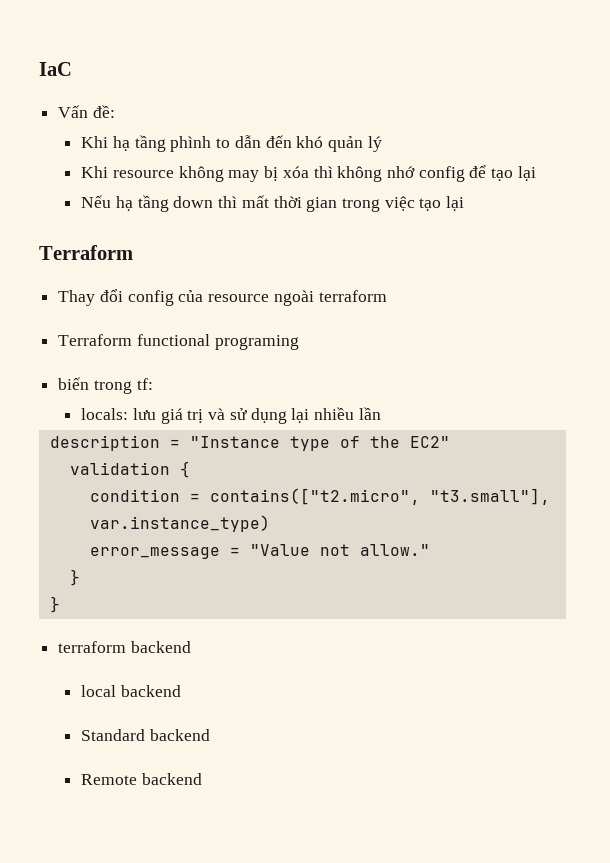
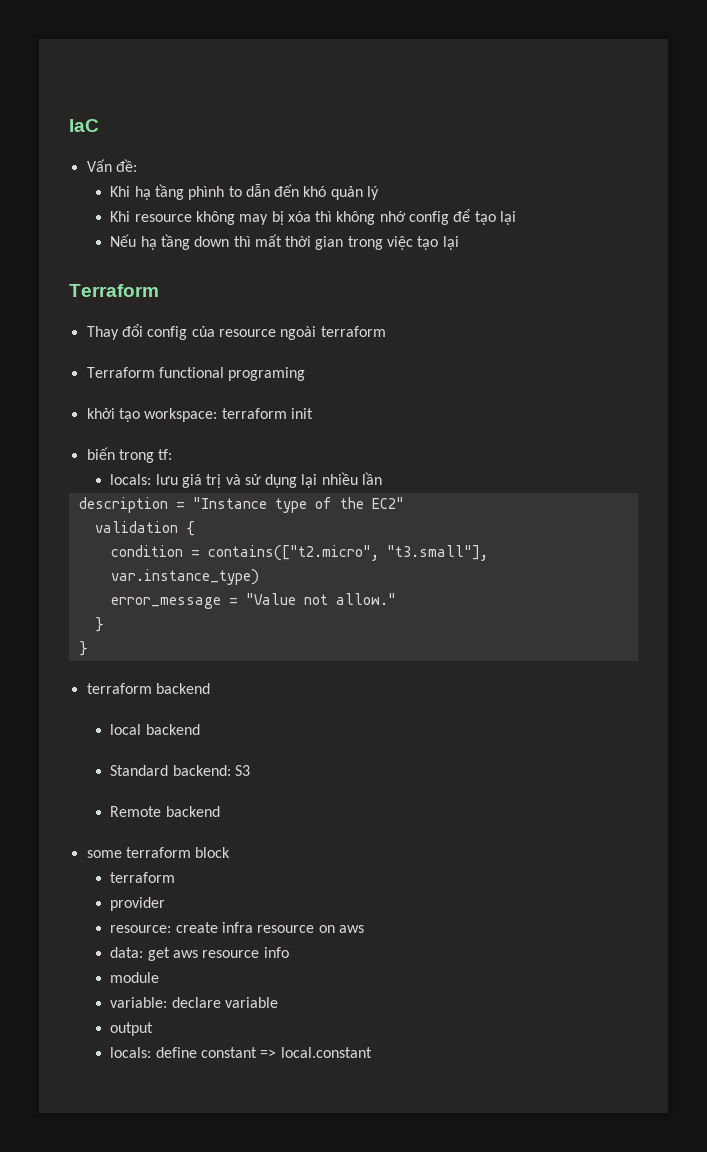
(299, 342) none -> [86,408,313,422] // khởi tạo workspace: terraform init
[149,729,210,741] backend -> [172,765,250,776] backend: S3
(202, 779) none -> [86,847,231,858] [110,872,176,883] [110,897,166,911] [110,922,364,933] [110,947,289,961] [110,972,160,983] [110,997,278,1008] [110,1022,154,1036] [110,1047,372,1058] // some terraform block // terraform // provider // resource: create infra resource on aws // data: get aws resource info // module // variable: declare variable // output // locals: define constant => local.constant

